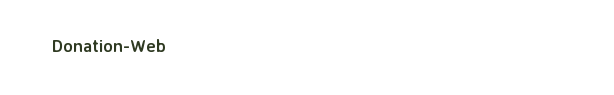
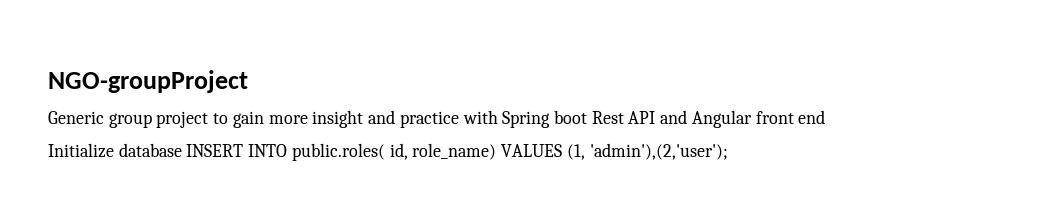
[52,39,166,52] Donation-Web -> [48,70,248,93] [48,110,826,128] [48,143,728,161] NGO-groupProject // Generic group project to gain more insight and practice with Spring boot Rest API and Angular front end // Initialize database INSERT INTO public.roles( id, role_name) VALUES (1, 'admin'),(2,'user');

